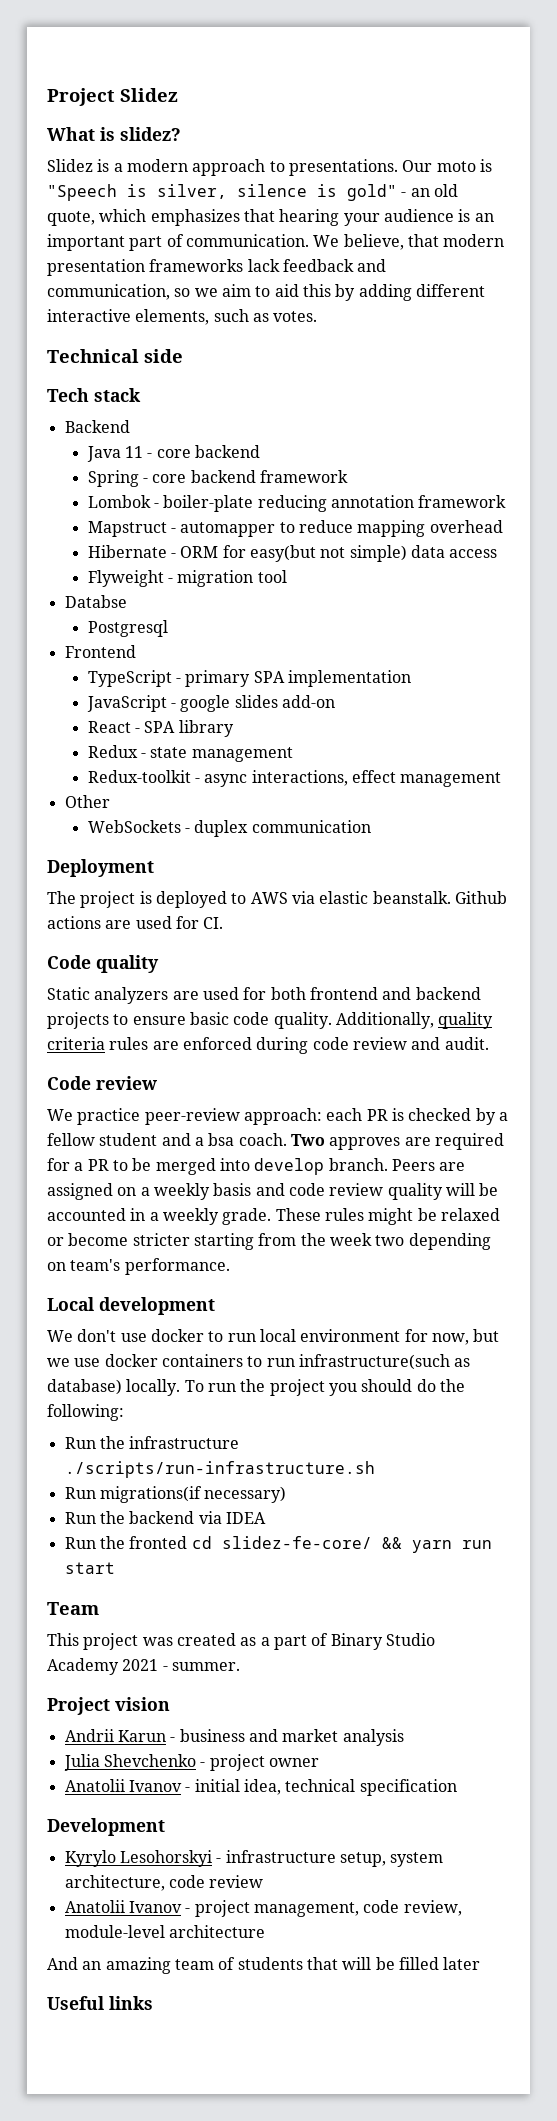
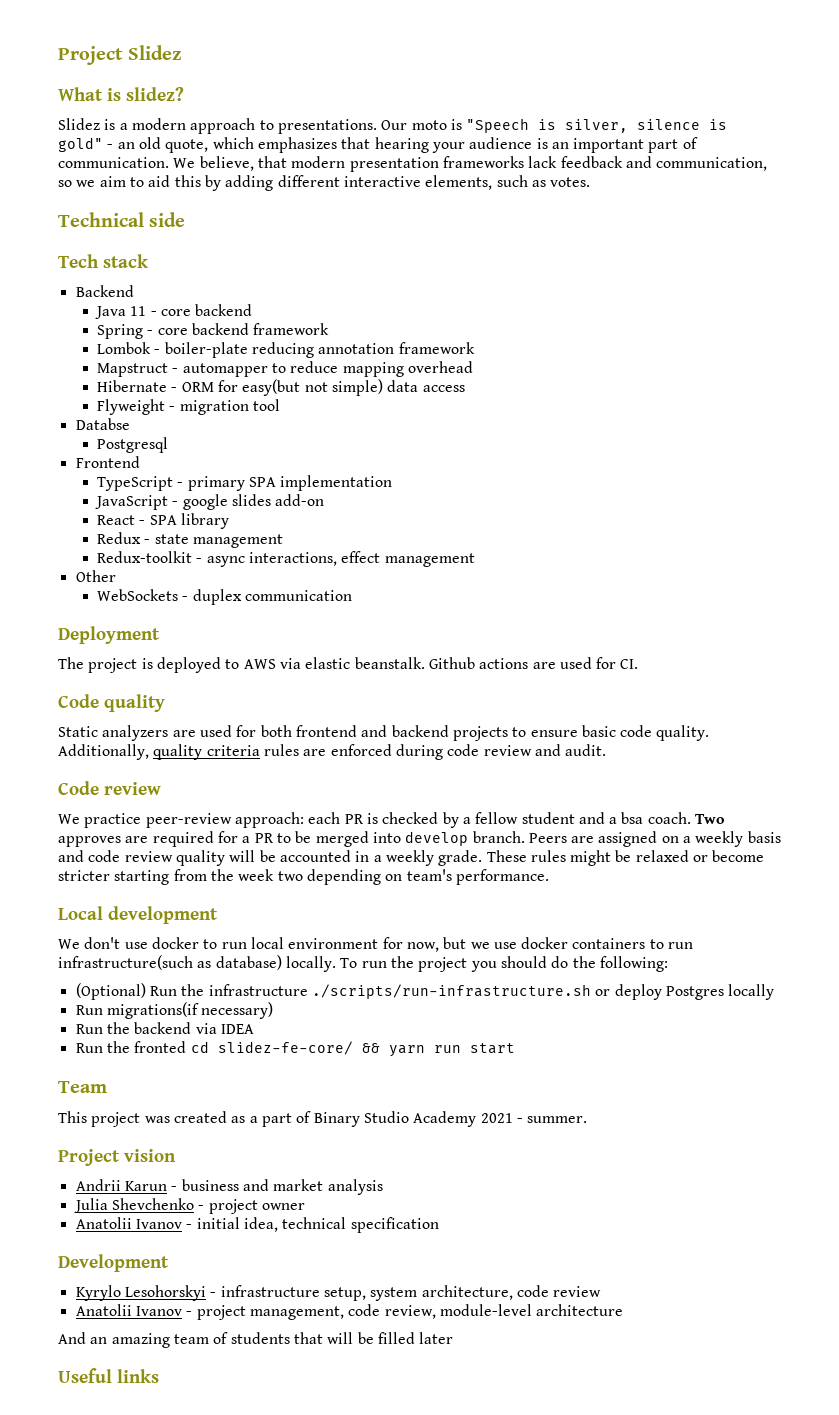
(124, 1412) none -> [75,983,146,1000] (Optional)
(375, 1469) none -> [595,984,775,1000] or deploy Postgres locally

